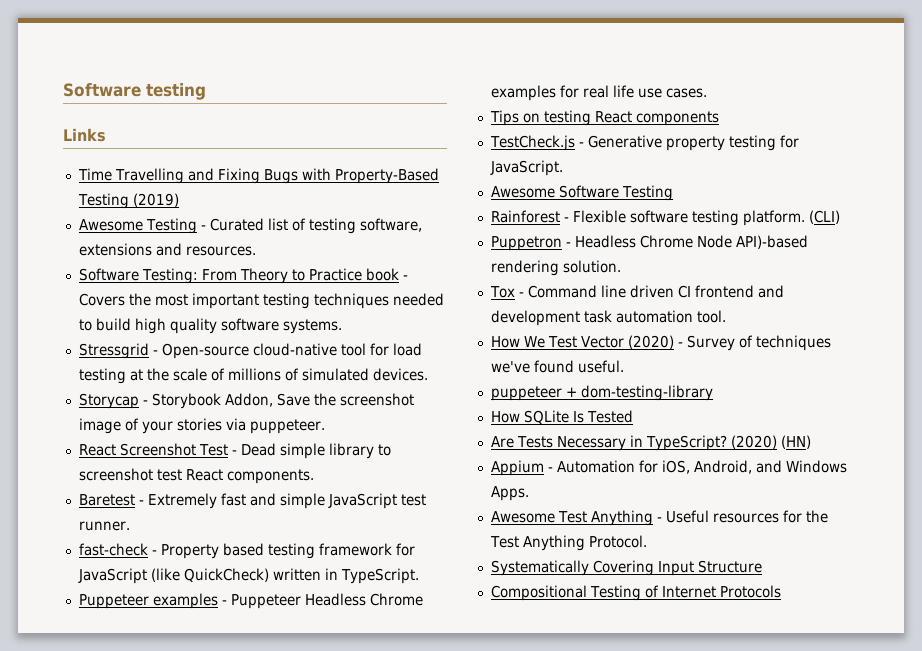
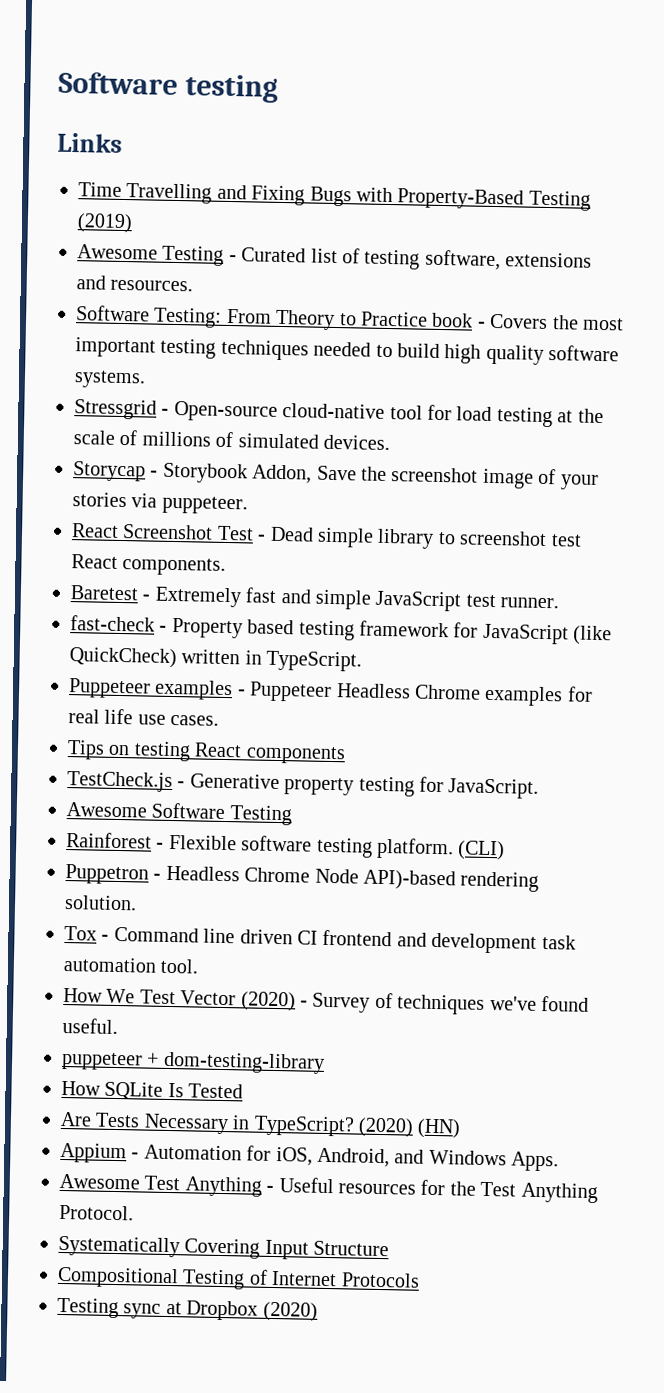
(781, 591) none -> [57,1297,318,1322] // Testing sync at Dropbox (2020)

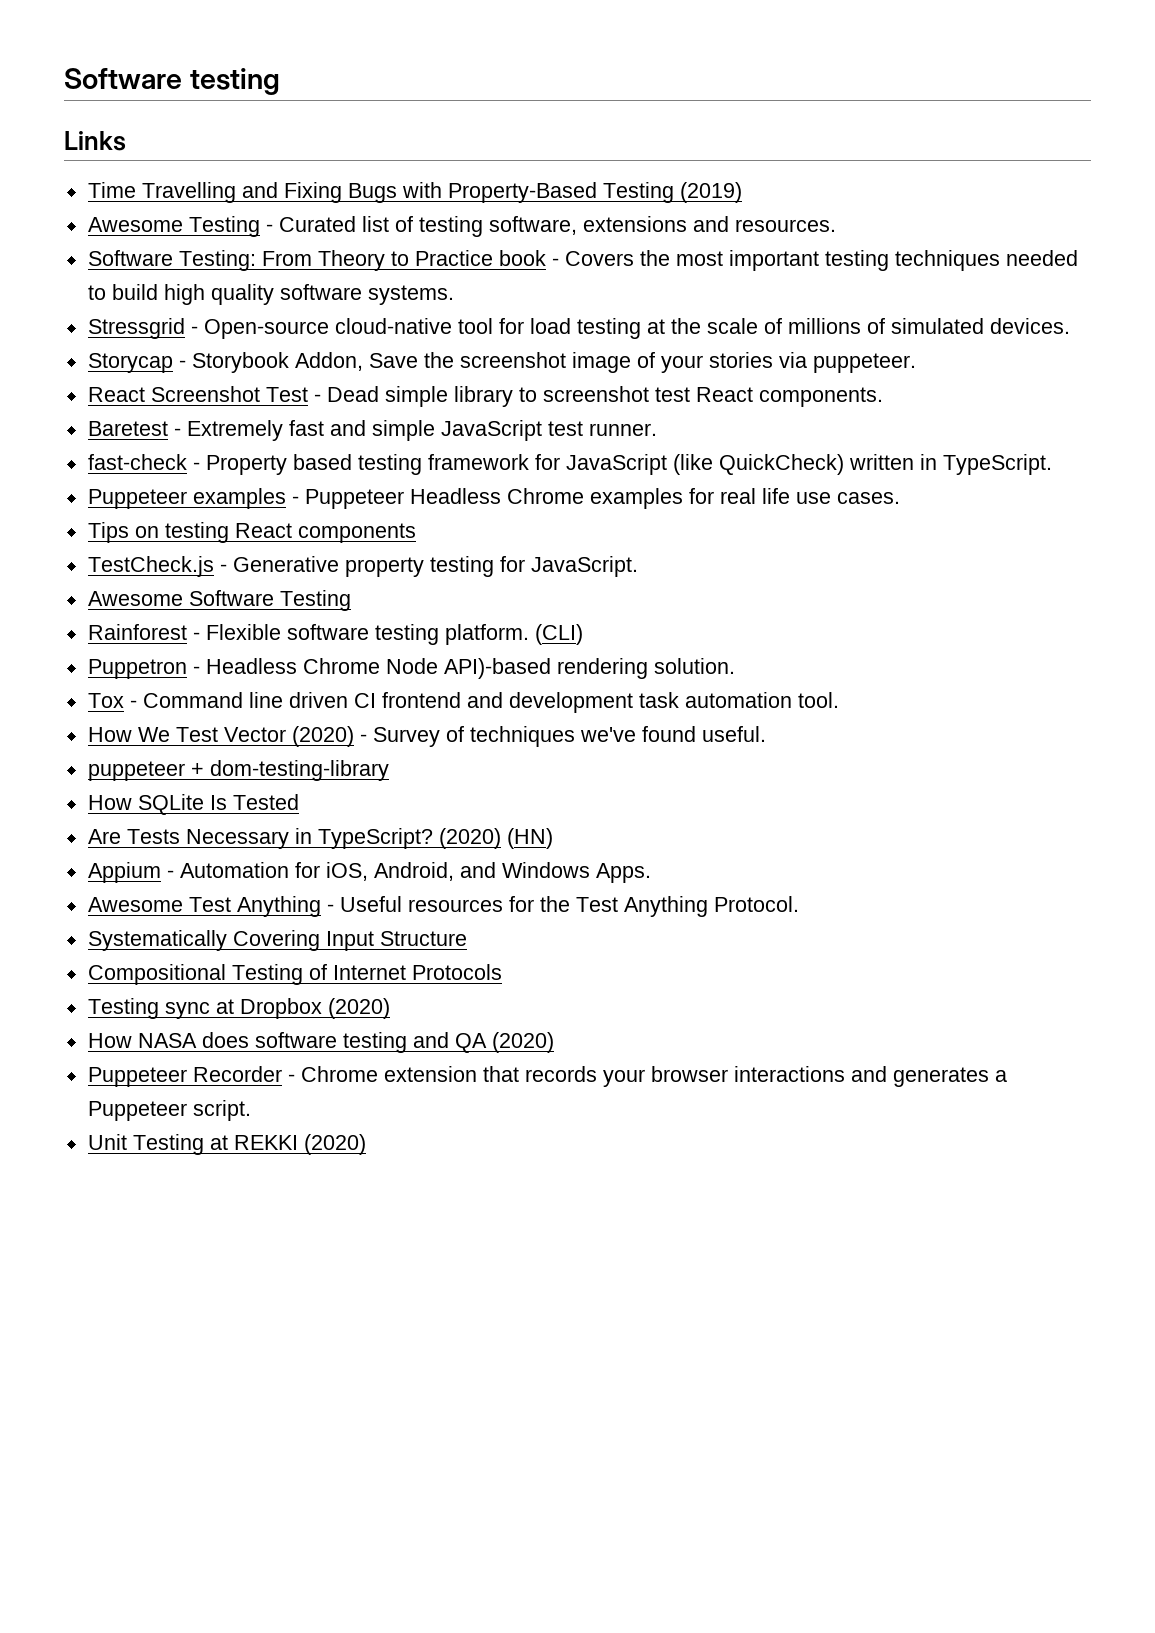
(318, 1311) none -> [87,1032,554,1053] [87,1066,1007,1087] [87,1100,251,1121] [87,1134,366,1155] // How NASA does software testing and QA (2020) // Puppeteer Recorder - Chrome extension that records your browser interactions and generates a Puppeteer script. // Unit Testing at REKKI (2020)

